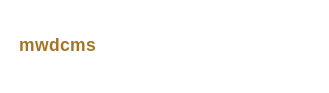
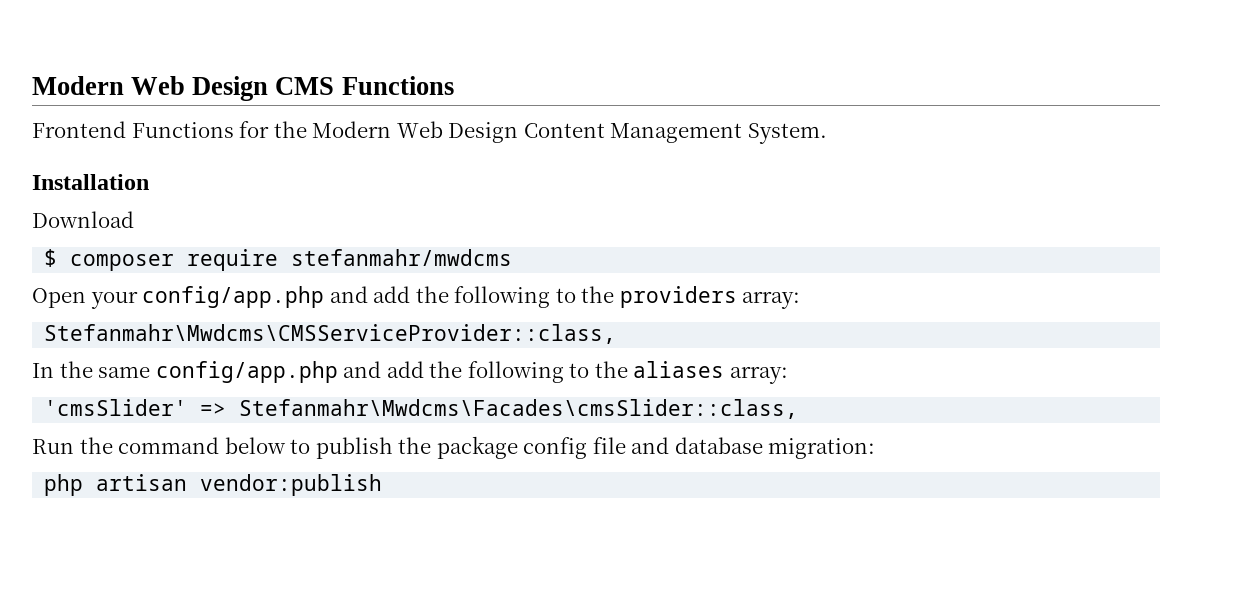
[19,38,96,51] mwdcms -> [32,76,454,101] [32,121,827,144] [32,174,149,190] [32,211,134,228] [44,249,513,271] [32,286,801,309] [44,324,617,344] [32,361,788,384] [44,399,799,419] [32,436,876,459] [44,474,383,496] Modern Web Design CMS Functions // Frontend Functions for the Modern Web Design Content Management System. // Installation // Download // $ composer require stefanmahr/mwdcms // Open your config/app.php and add the following to the providers array: // Stefanmahr\Mwdcms\CMSServiceProvider::class, // In the same config/app.php and add the following to the aliases array: // 'cmsSlider' => Stefanmahr\Mwdcms\Facades\cmsSlider::class, // Run the command below to publish the package config file and database migration: // php artisan vendor:publish

